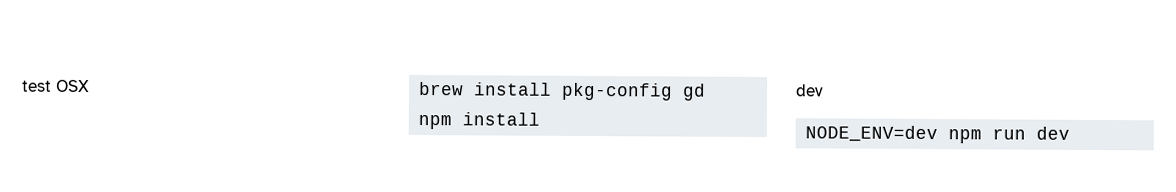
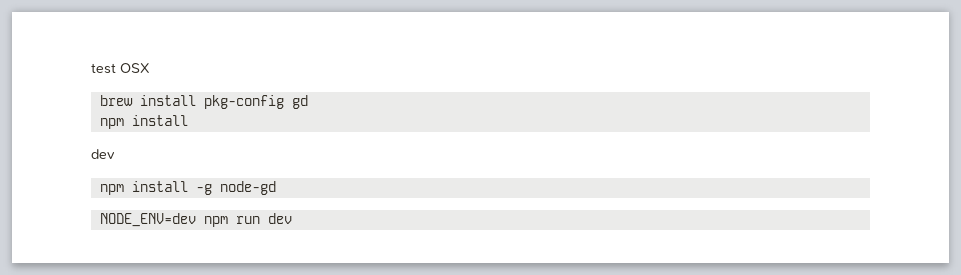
(824, 90) none -> [99,181,276,195] // npm install -g node-gd

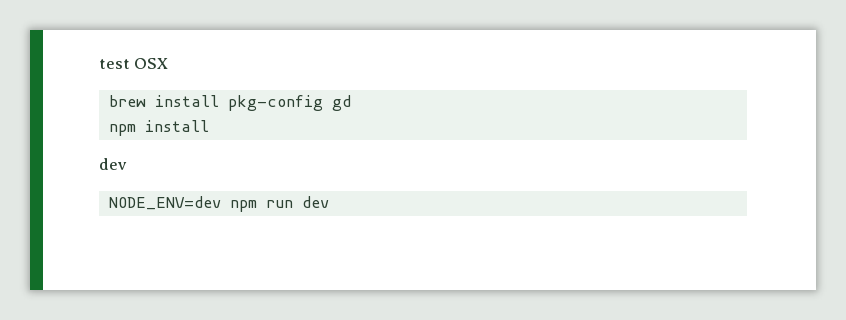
[99,181,276,195] // npm install -g node-gd -> (127, 164) none

